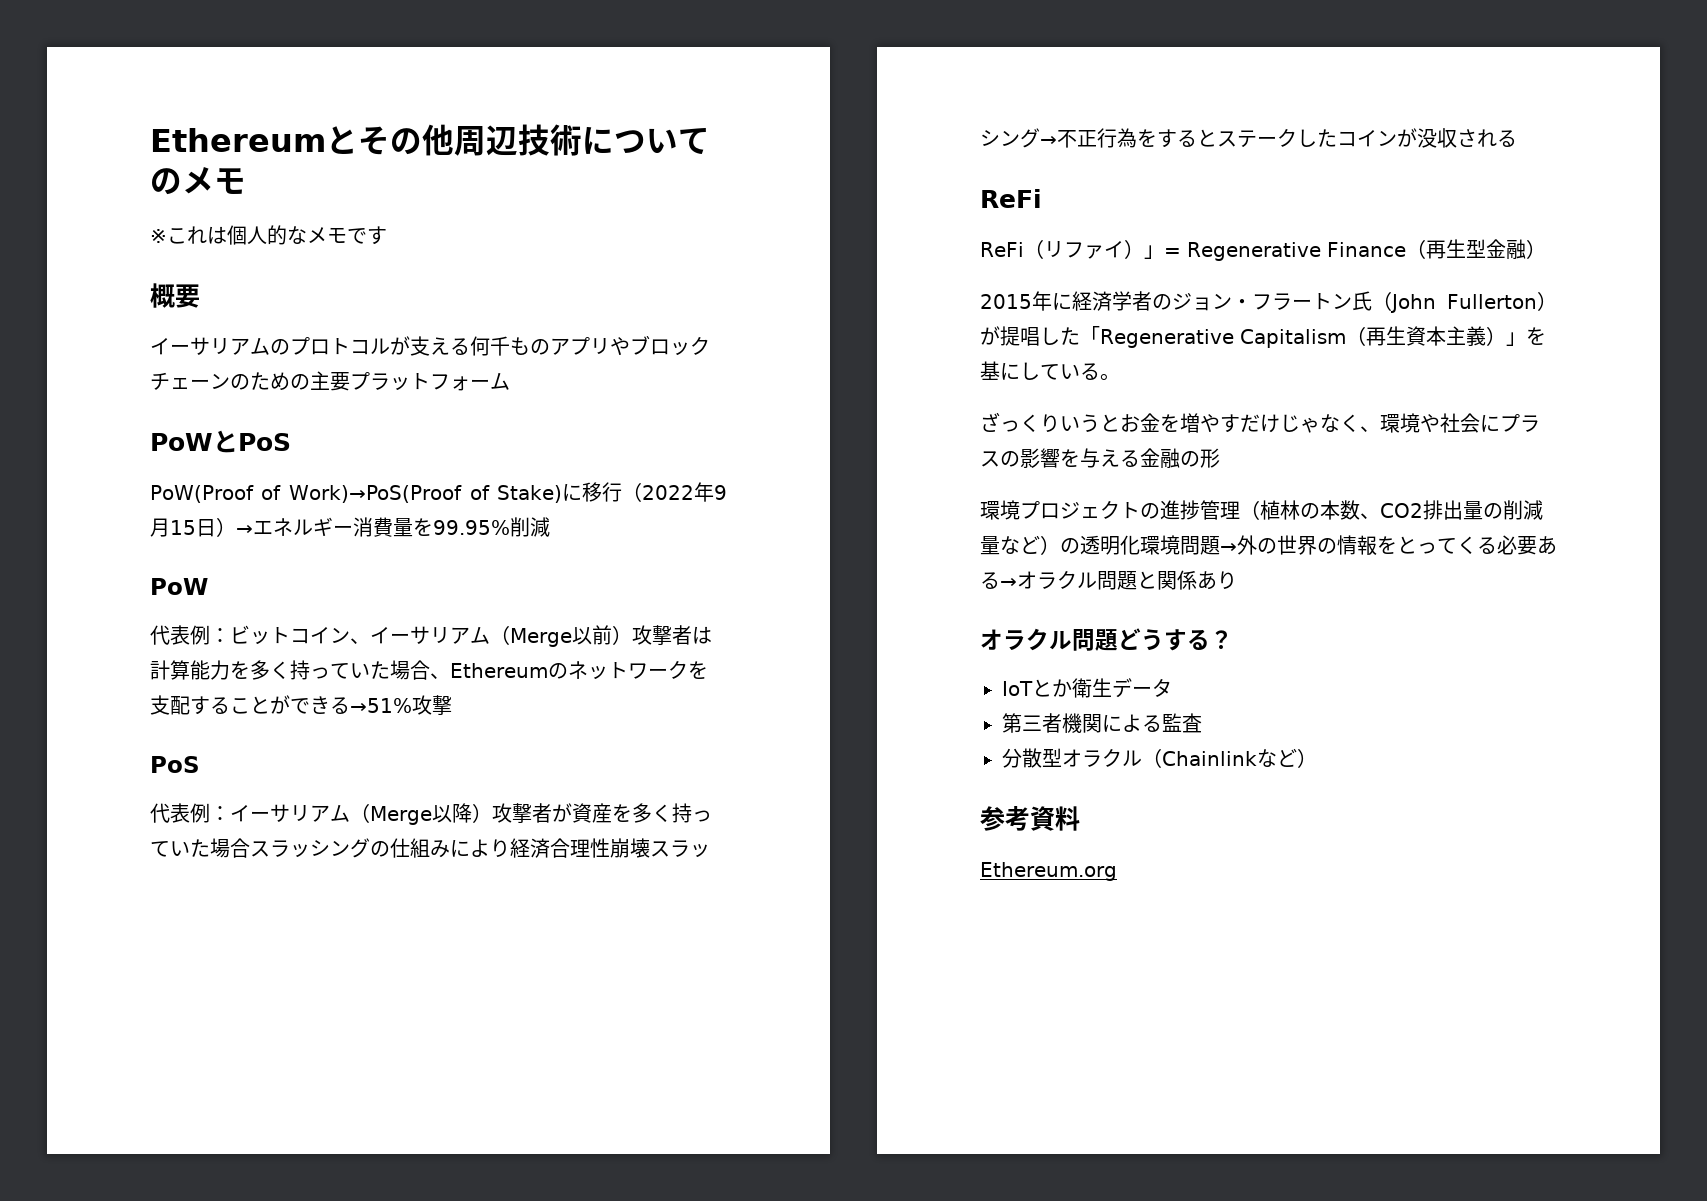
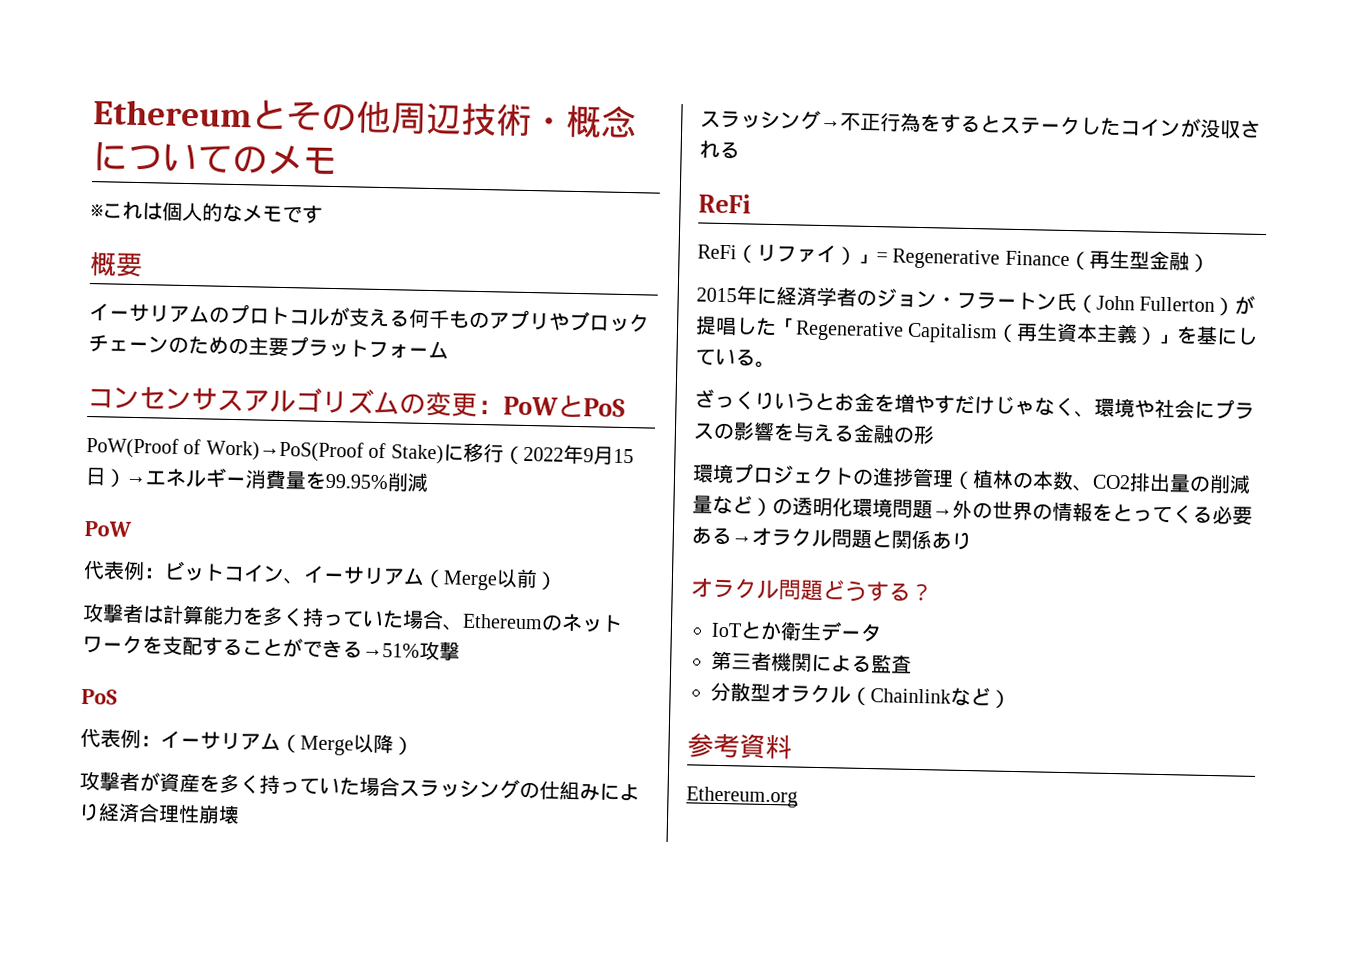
(582, 140) none -> [531,104,637,139] ・概念
(510, 381) none -> [87,386,504,417] コンセンサスアルゴリズムの変更：
(632, 635) none -> (558, 581) //
(492, 813) none -> (414, 746) //
(650, 848) none -> (240, 814) //

